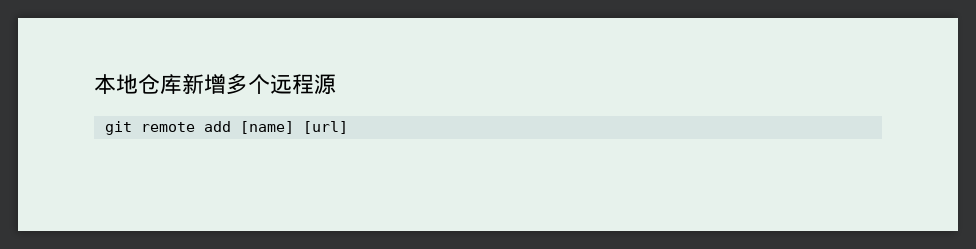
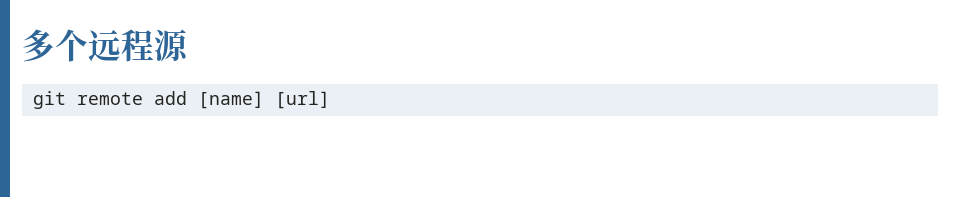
[94,74,226,94] 本地仓库新增 -> (22, 45) none

